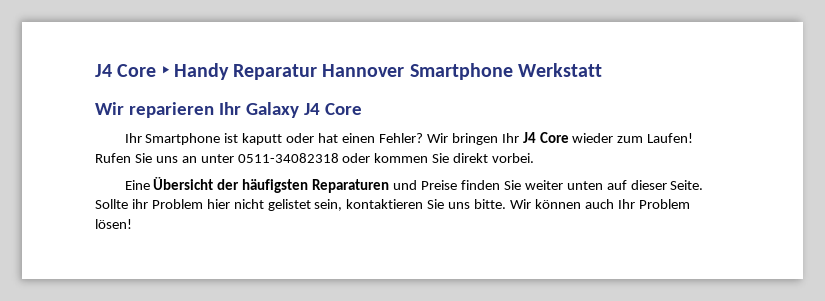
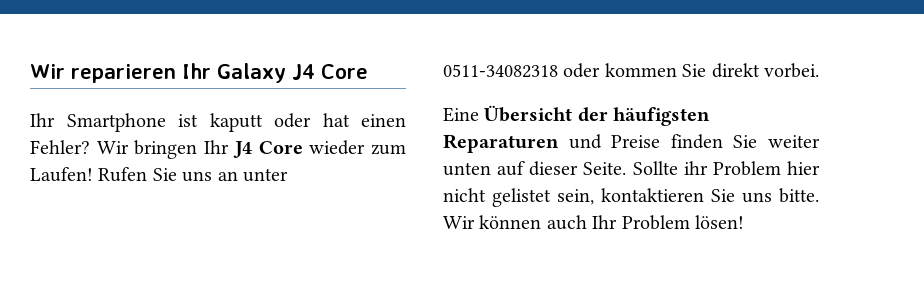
[95,63,602,80] J4 Core ‣ Handy Reparatur Hannover Smartphone Werkstatt // -> (30, 71) none

